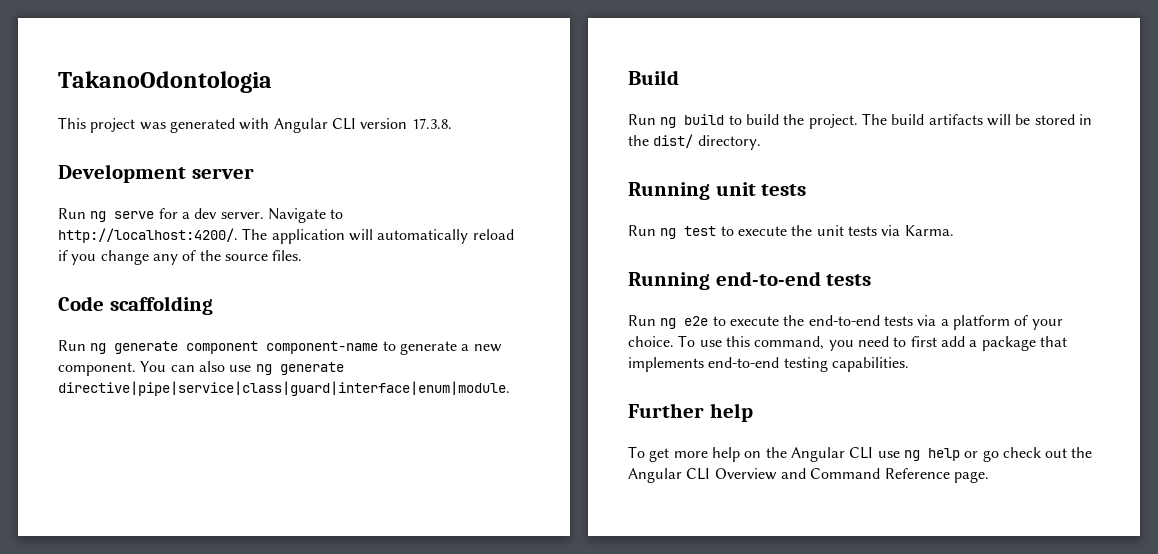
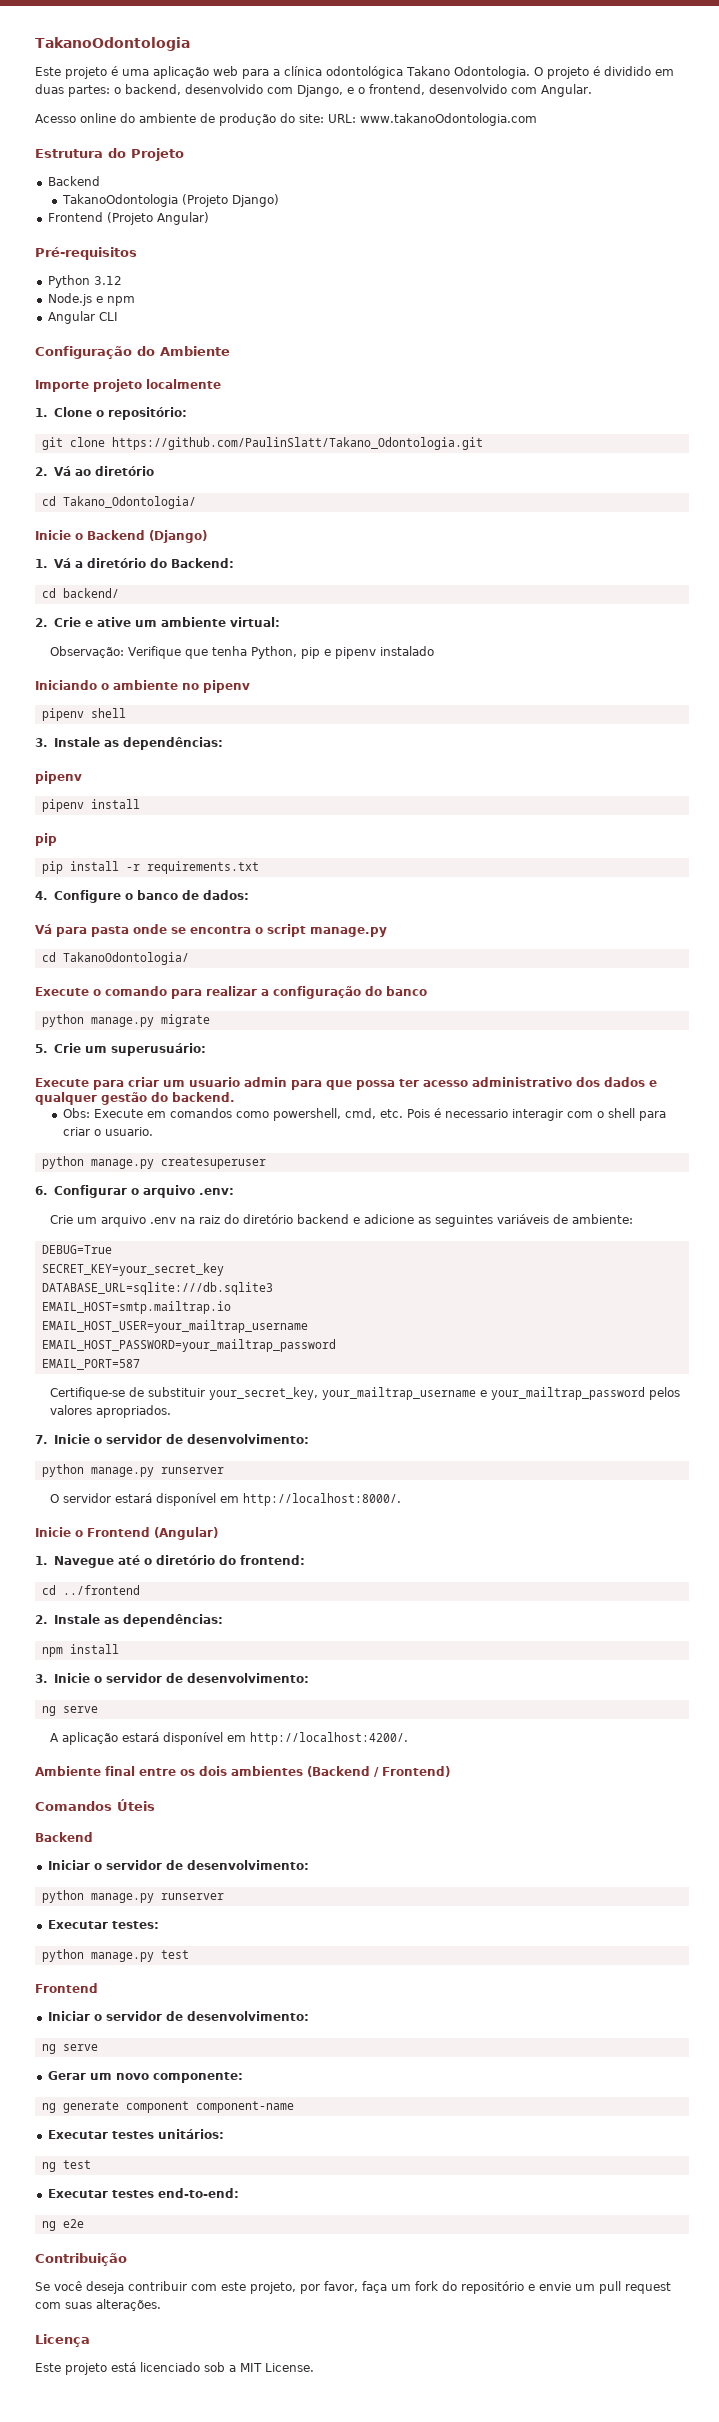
[58,117,452,133] [58,164,254,183] [58,208,344,223] [58,228,514,244] [58,250,303,265] [58,296,213,315] [58,340,502,355] [58,361,344,376] [58,381,510,396] [628,70,679,85] [628,113,1092,129] [628,134,761,150] [628,182,807,200] [628,225,954,239] [628,271,872,290] [628,315,1063,330] [628,335,1067,351] [628,357,909,372] [628,403,753,422] [628,446,1093,462] [628,468,989,483] This project was generated with Angular CLI version 17.3.8. // Development server // Run ng serve for a dev server. Navigate to http://localhost:4200/. The application will automatically reload if you change any of the source files. // Code scaffolding // Run ng generate component component-name to generate a new component. You can also use ng generate directive|pipe|service|class|guard|interface|enum|module. // Build // Run ng build to build the project. The build artifacts will be stored in the dist/ directory. // Running unit tests // Run ng test to execute the unit tests via Karma. // Running end-to-end tests // Run ng e2e to execute the end-to-end tests via a platform of your choice. To use this command, you need to first add a package that implements end-to-end testing capabilities. // Further help // To get more help on the Angular CLI use ng help or go check out the Angular CLI Overview and Command Reference page. -> [35,66,674,79] [35,84,592,97] [35,113,537,126] [35,148,184,161] [47,176,100,186] [61,194,279,207] [47,212,209,225] [35,247,137,260] [47,275,122,288] [47,293,135,306] [47,311,118,324] [35,346,230,359] [35,379,221,392] [35,407,187,420] [41,437,483,450] [35,466,154,476] [41,496,196,509] [35,530,207,543] [35,558,234,568] [41,588,119,598] [35,617,280,627] [50,646,435,659] [35,680,250,693] [41,708,126,721] [35,737,223,750] [35,771,82,784] [41,799,140,812] [35,833,57,846] [41,861,259,874] [35,890,249,903] [35,924,387,937] [41,952,189,965] [35,986,427,999] [41,1014,210,1027] [35,1043,206,1056] [35,1077,657,1090] [35,1092,235,1105] [62,1108,666,1121] [62,1127,153,1136] [41,1156,266,1169] [35,1185,234,1198] [50,1214,634,1227] [41,1245,112,1254] [41,1263,224,1276] [41,1282,273,1295] [41,1301,231,1314] [41,1320,308,1333] [41,1339,336,1352] [41,1359,140,1370] [50,1387,681,1400] [50,1405,172,1418] [35,1434,309,1444] [41,1464,224,1477] [50,1493,402,1506] [35,1527,218,1540] [35,1555,305,1568] [41,1585,140,1595] [35,1614,223,1627] [41,1644,119,1657] [35,1673,309,1683] [41,1706,98,1716] [50,1732,409,1745] [35,1766,450,1777] [35,1799,155,1811] [35,1832,93,1842] [47,1860,309,1870] [41,1890,224,1903] [47,1920,159,1929] [41,1949,189,1962] [35,1983,98,1993] [47,2011,309,2021] [41,2044,98,2054] [47,2071,243,2083] [41,2101,294,2113] [47,2129,224,2139] [41,2160,91,2172] [47,2188,239,2198] [41,2219,84,2231] [35,2253,127,2266] [35,2281,671,2294] [35,2299,161,2311] [35,2334,90,2347] [35,2362,314,2375] Este projeto é uma aplicação web para a clínica odontológica Takano Odontologia. O projeto é dividido em duas partes: o backend, desenvolvido com Django, e o frontend, desenvolvido com Angular. // Acesso online do ambiente de produção do site: URL: www.takanoOdontologia.com // Estrutura do Projeto // Backend // TakanoOdontologia (Projeto Django) // Frontend (Projeto Angular) // Pré-requisitos // Python 3.12 // Node.js e npm // Angular CLI // Configuração do Ambiente // Importe projeto localmente // 1. Clone o repositório: // git clone https://github.com/PaulinSlatt/Takano_Odontologia.git // 2. Vá ao diretório // cd Takano_Odontologia/ // Inicie o Backend (Django) // 1. Vá a diretório do Backend: // cd backend/ // 2. Crie e ative um ambiente virtual: // Observação: Verifique que tenha Python, pip e pipenv instalado // Iniciando o ambiente no pipenv // pipenv shell // 3. Instale as dependências: // pipenv // pipenv install // pip // pip install -r requirements.txt // 4. Configure o banco de dados: // Vá para pasta onde se encontra o script manage.py // cd TakanoOdontologia/ // Execute o comando para realizar a configuração do banco // python manage.py migrate // 5. Crie um superusuário: // Execute para criar um usuario admin para que possa ter acesso administrativo dos dados e qualquer gestão do backend. // Obs: Execute em comandos como powershell, cmd, etc. Pois é necessario interagir com o shell para criar o usuario. // python manage.py createsuperuser // 6. Configurar o arquivo .env: // Crie um arquivo .env na raiz do diretório backend e adicione as seguintes variáveis de ambiente: // DEBUG=True // SECRET_KEY=your_secret_key // DATABASE_URL=sqlite:///db.sqlite3 // EMAIL_HOST=smtp.mailtrap.io // EMAIL_HOST_USER=your_mailtrap_username // EMAIL_HOST_PASSWORD=your_mailtrap_password // EMAIL_PORT=587 // Certifique-se de substituir your_secret_key, your_mailtrap_username e your_mailtrap_password pelos valores apropriados. // 7. Inicie o servidor de desenvolvimento: // python manage.py runserver // O servidor estará disponível em http://localhost:8000/. // Inicie o Frontend (Angular) // 1. Navegue até o diretório do frontend: // cd ../frontend // 2. Instale as dependências: // npm install // 3. Inicie o servidor de desenvolvimento: // ng serve // A aplicação estará disponível em http://localhost:4200/. // Ambiente final entre os dois ambientes (Backend / Frontend) // Comandos Úteis // Backend // Iniciar o servidor de desenvolvimento: // python manage.py runserver // Executar testes: // python manage.py test // Frontend // Iniciar o servidor de desenvolvimento: // ng serve // Gerar um novo componente: // ng generate component component-name // Executar testes unitários: // ng test // Executar testes end-to-end: // ng e2e // Contribuição // Se você deseja contribuir com este projeto, por favor, faça um fork do repositório e envie um pull request com suas alterações. // Licença // Este projeto está licenciado sob a MIT License.

